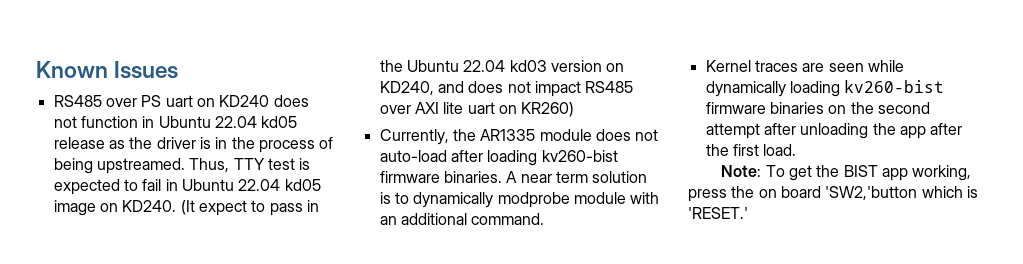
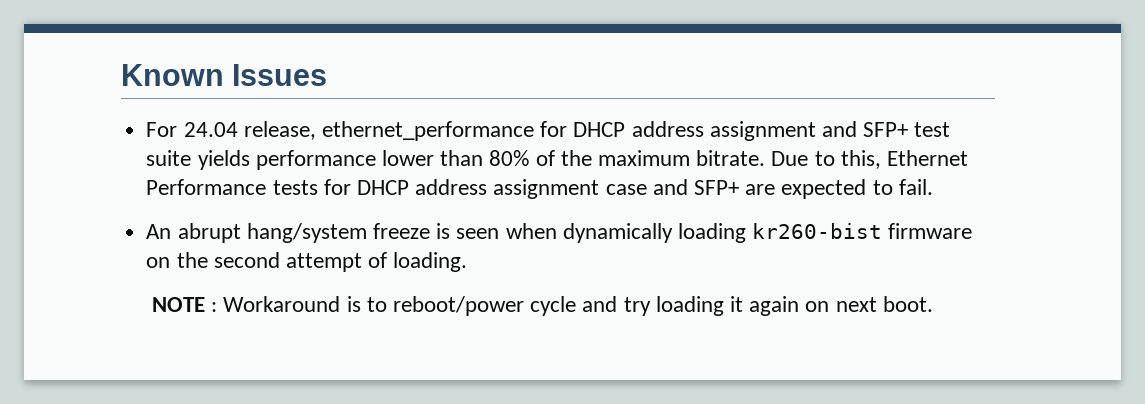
[53,95,309,107] [53,116,298,128] [53,137,334,153] [53,158,311,174] [53,179,321,195] [53,200,319,216] [379,60,625,72] [379,81,634,97] [379,102,575,117] [379,129,659,145] [379,150,618,166] [379,171,648,183] [379,192,660,208] [379,213,545,225] [705,60,904,72] [705,80,945,97] [705,102,930,114] [705,123,963,139] [705,144,797,156] [721,165,972,181] [688,186,978,202] [688,207,748,219] RS485 over PS uart on KD240 does not function in Ubuntu 22.04 kd05 release as the driver is in the process of being upstreamed. Thus, TTY test is expected to fail in Ubuntu 22.04 kd05 image on KD240. (It expect to pass in the Ubuntu 22.04 kd03 version on KD240, and does not impact RS485 over AXI lite uart on KR260) // Currently, the AR1335 module does not auto-load after loading kv260-bist firmware binaries. A near term solution is to dynamically modprobe module with an additional command. // Kernel traces are seen while dynamically loading kv260-bist firmware binaries on the second attempt after unloading the app after the first load. // Note: To get the BIST app working, press the on board 'SW2,'button which is 'RESET.' -> [146,121,951,141] [146,150,969,170] [146,179,933,199] [146,223,973,243] [146,252,468,272] [151,296,933,316] For 24.04 release, ethernet_performance for DHCP address assignment and SFP+ test suite yields performance lower than 80% of the maximum bitrate. Due to this, Ethernet Performance tests for DHCP address assignment case and SFP+ are expected to fail. // An abrupt hang/system freeze is seen when dynamically loading kr260-bist firmware on the second attempt of loading. // NOTE : Workaround is to reboot/power cycle and try loading it again on next boot.

